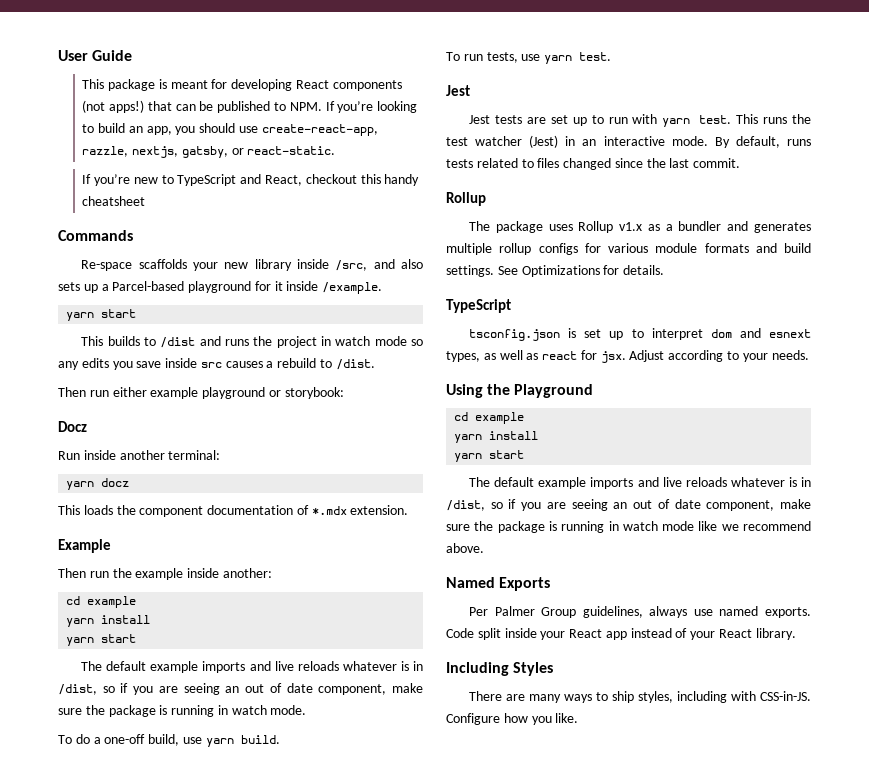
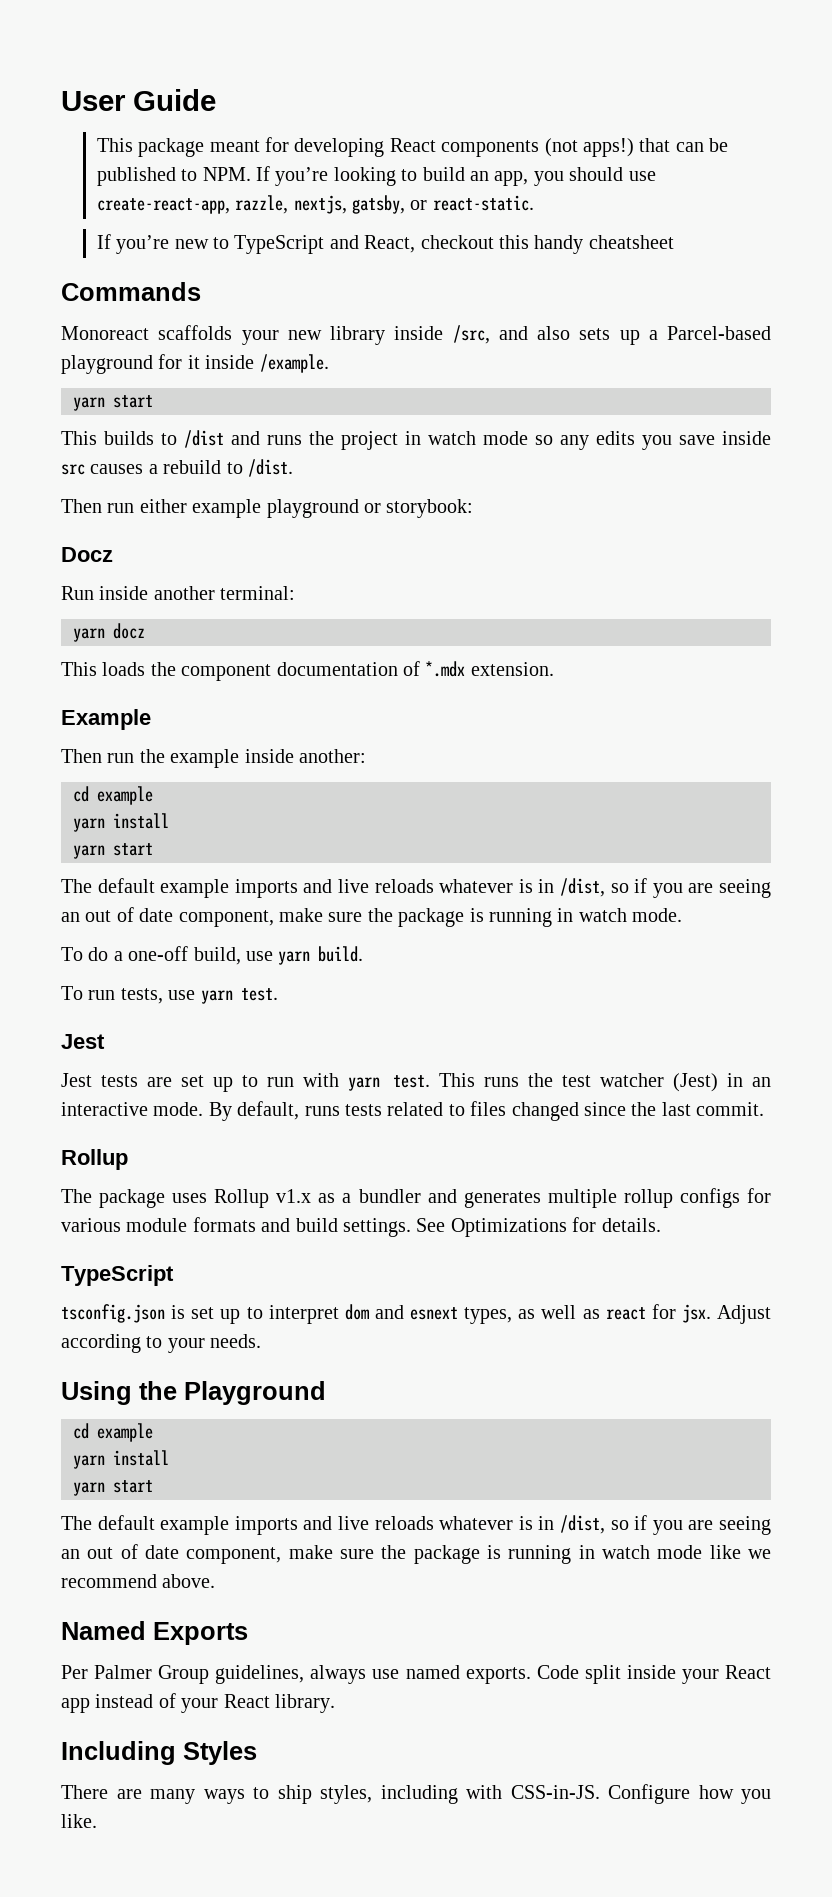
[158,79,167,89] is -> (205, 147) none
[81,260,133,271] Re-space -> [61,326,149,340] Monoreact

